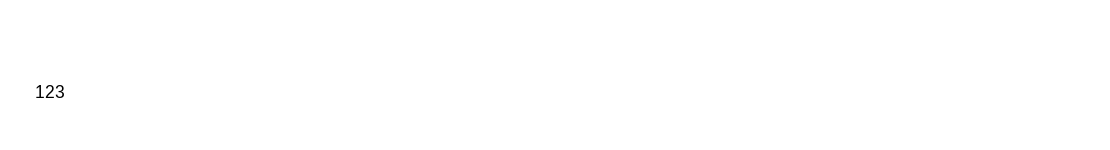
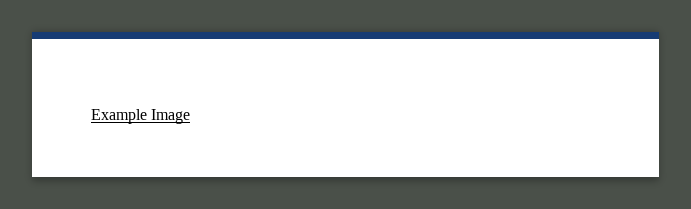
[35,85,65,98] 123 -> [91,109,191,124] Example Image

